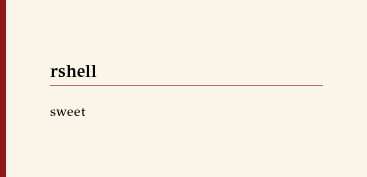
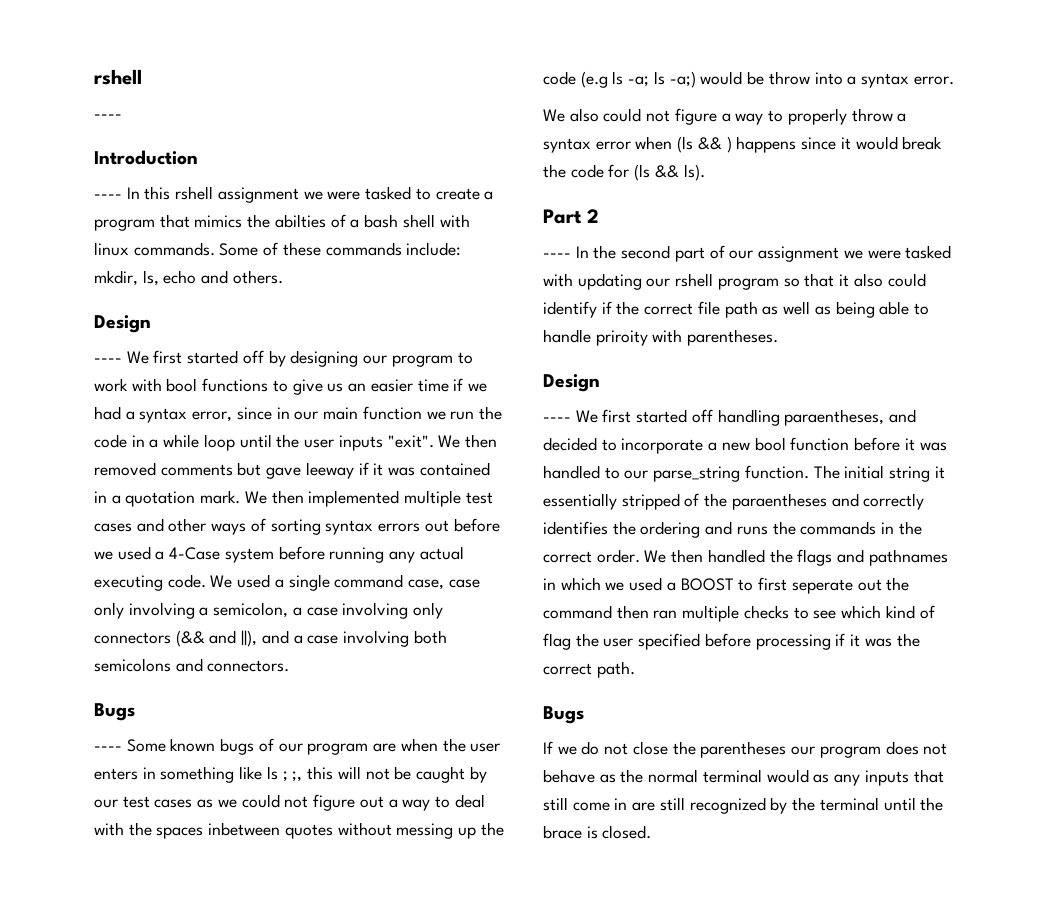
[50,108,86,116] sweet -> [94,114,122,119] [94,150,198,165] [94,186,494,203] [94,214,470,231] [94,242,462,256] [94,270,283,286] [94,315,151,333] [94,350,473,367] [94,378,487,395] [94,406,502,423] [94,434,497,451] [94,462,490,479] [94,490,493,507] [94,518,500,535] [94,546,464,563] [94,574,480,591] [94,602,444,619] [94,630,447,647] [94,658,290,672] [94,703,135,721] [94,738,501,755] [94,766,487,783] [94,794,485,811] [94,822,504,839] [543,71,954,88] [543,108,907,125] [543,136,943,153] [543,164,705,181] [543,209,599,224] [543,245,952,262] [543,273,926,290] [543,301,929,318] [543,329,779,346] [543,374,600,392] [543,409,917,426] [543,437,947,454] [543,465,945,482] [543,493,925,510] [543,521,922,538] [543,549,948,566] [543,577,910,594] [543,605,935,622] [543,633,920,650] [543,661,635,678] [543,706,584,724] [543,741,948,758] [543,769,944,786] [543,797,944,814] [543,825,652,839] ---- // Introduction // ---- In this rshell assignment we were tasked to create a program that mimics the abilties of a bash shell with linux commands. Some of these commands include: mkdir, ls, echo and others. // Design // ---- We first started off by designing our program to work with bool functions to give us an easier time if we had a syntax error, since in our main function we run the code in a while loop until the user inputs "exit". We then removed comments but gave leeway if it was contained in a quotation mark. We then implemented multiple test cases and other ways of sorting syntax errors out before we used a 4-Case system before running any actual executing code. We used a single command case, case only involving a semicolon, a case involving only connectors (&& and ||), and a case involving both semicolons and connectors. // Bugs // ---- Some known bugs of our program are when the user enters in something like ls ; ;, this will not be caught by our test cases as we could not figure out a way to deal with the spaces inbetween quotes without messing up the code (e.g ls -a; ls -a;) would be throw into a syntax error. // We also could not figure a way to properly throw a syntax error when (ls && ) happens since it would break the code for (ls && ls). // Part 2 // ---- In the second part of our assignment we were tasked with updating our rshell program so that it also could identify if the correct file path as well as being able to handle priroity with parentheses. // Design // ---- We first started off handling paraentheses, and decided to incorporate a new bool function before it was handled to our parse_string function. The initial string it essentially stripped of the paraentheses and correctly identifies the ordering and runs the commands in the correct order. We then handled the flags and pathnames in which we used a BOOST to first seperate out the command then ran multiple checks to see which kind of flag the user specified before processing if it was the correct path. // Bugs // If we do not close the parentheses our program does not behave as the normal terminal would as any inputs that still come in are still recognized by the terminal until the brace is closed.

